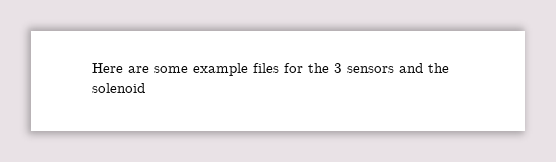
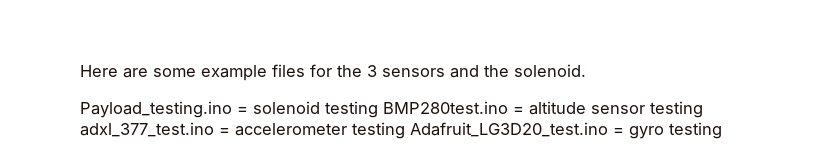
[92,83,145,93] solenoid -> [514,64,586,77] [80,101,703,118] [80,122,722,139] solenoid. // Payload_testing.ino = solenoid testing BMP280test.ino = altitude sensor testing adxl_377_test.ino = accelerometer testing Adafruit_LG3D20_test.ino = gyro testing

